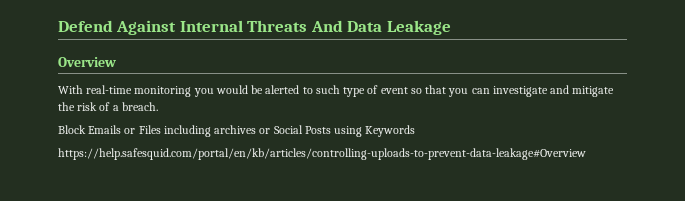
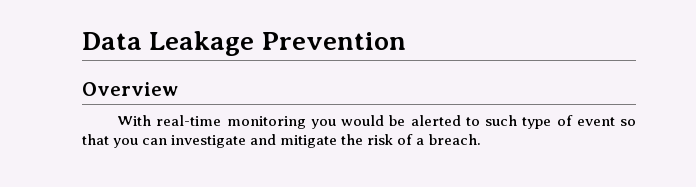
[58,20,343,35] Defend Against Internal Threats And -> (82, 41) none
(451, 27) none -> [261,32,406,50] Prevention
[58,125,416,137] [58,148,586,160] // Block Emails or Files including archives or Social Posts using Keywords // https://help.safesquid.com/portal/en/kb/articles/controlling-uploads-to-prevent-data-leakage#Overview -> (481, 139) none

